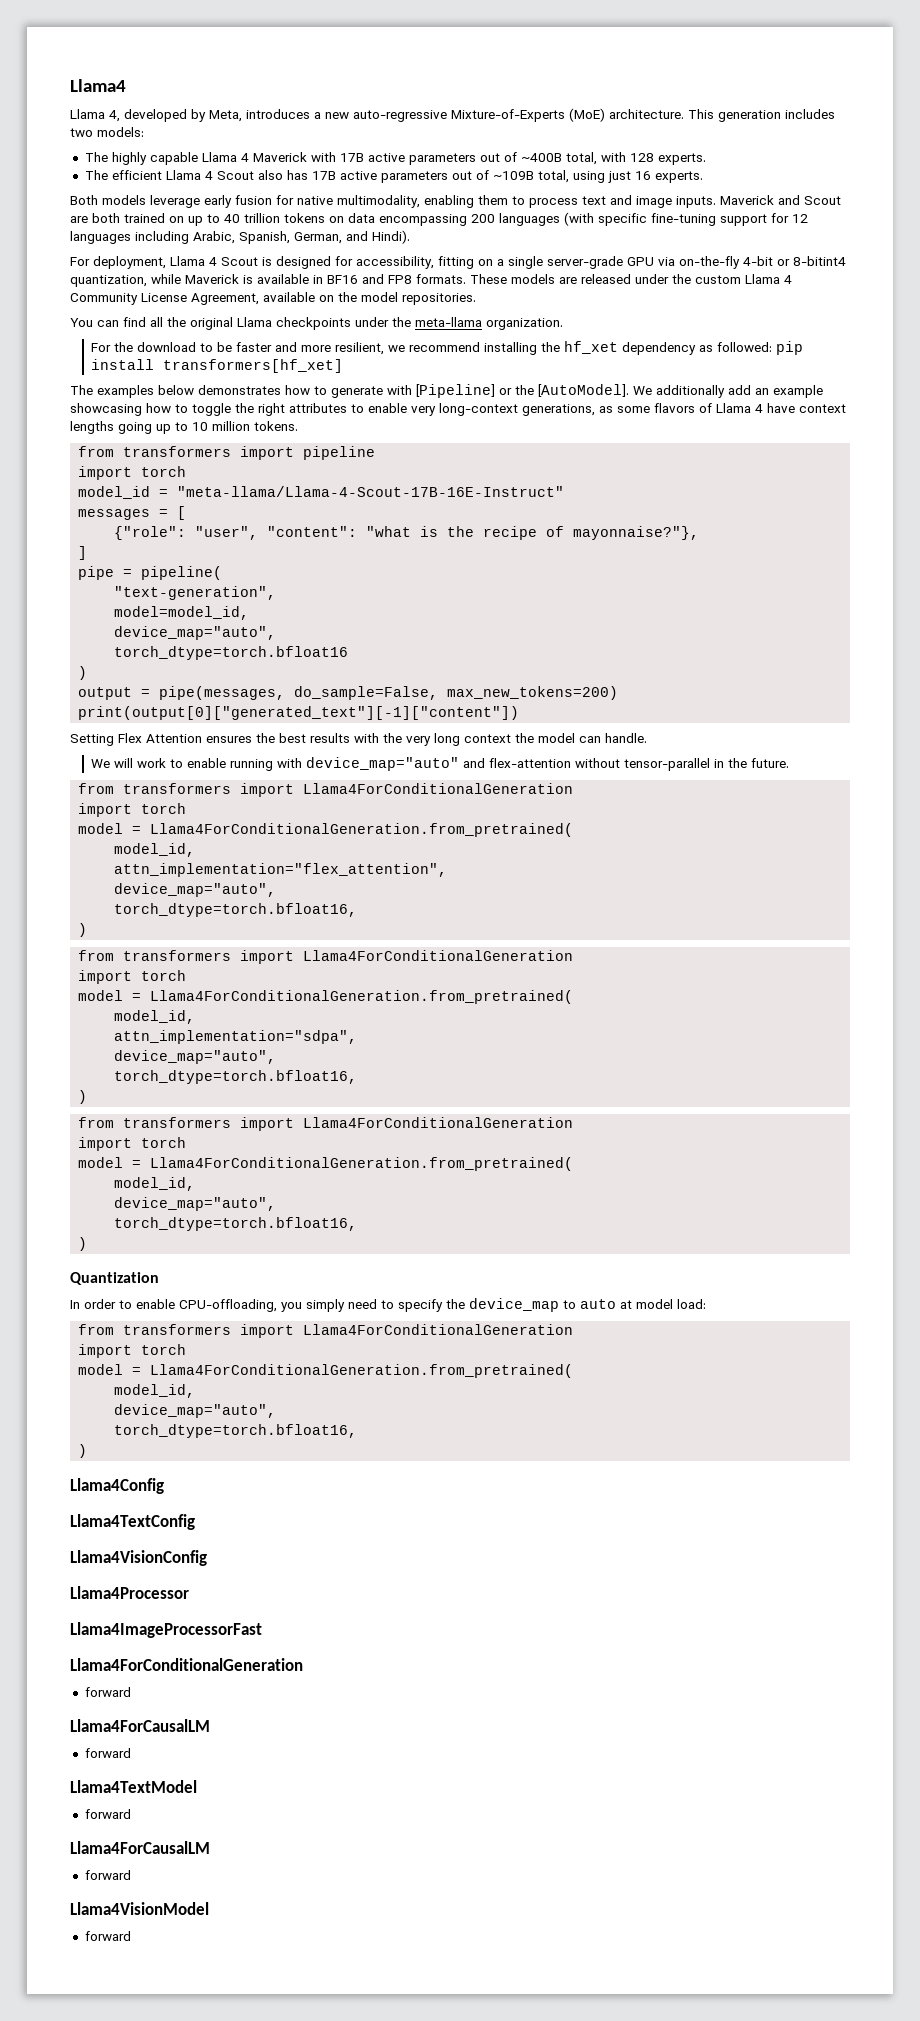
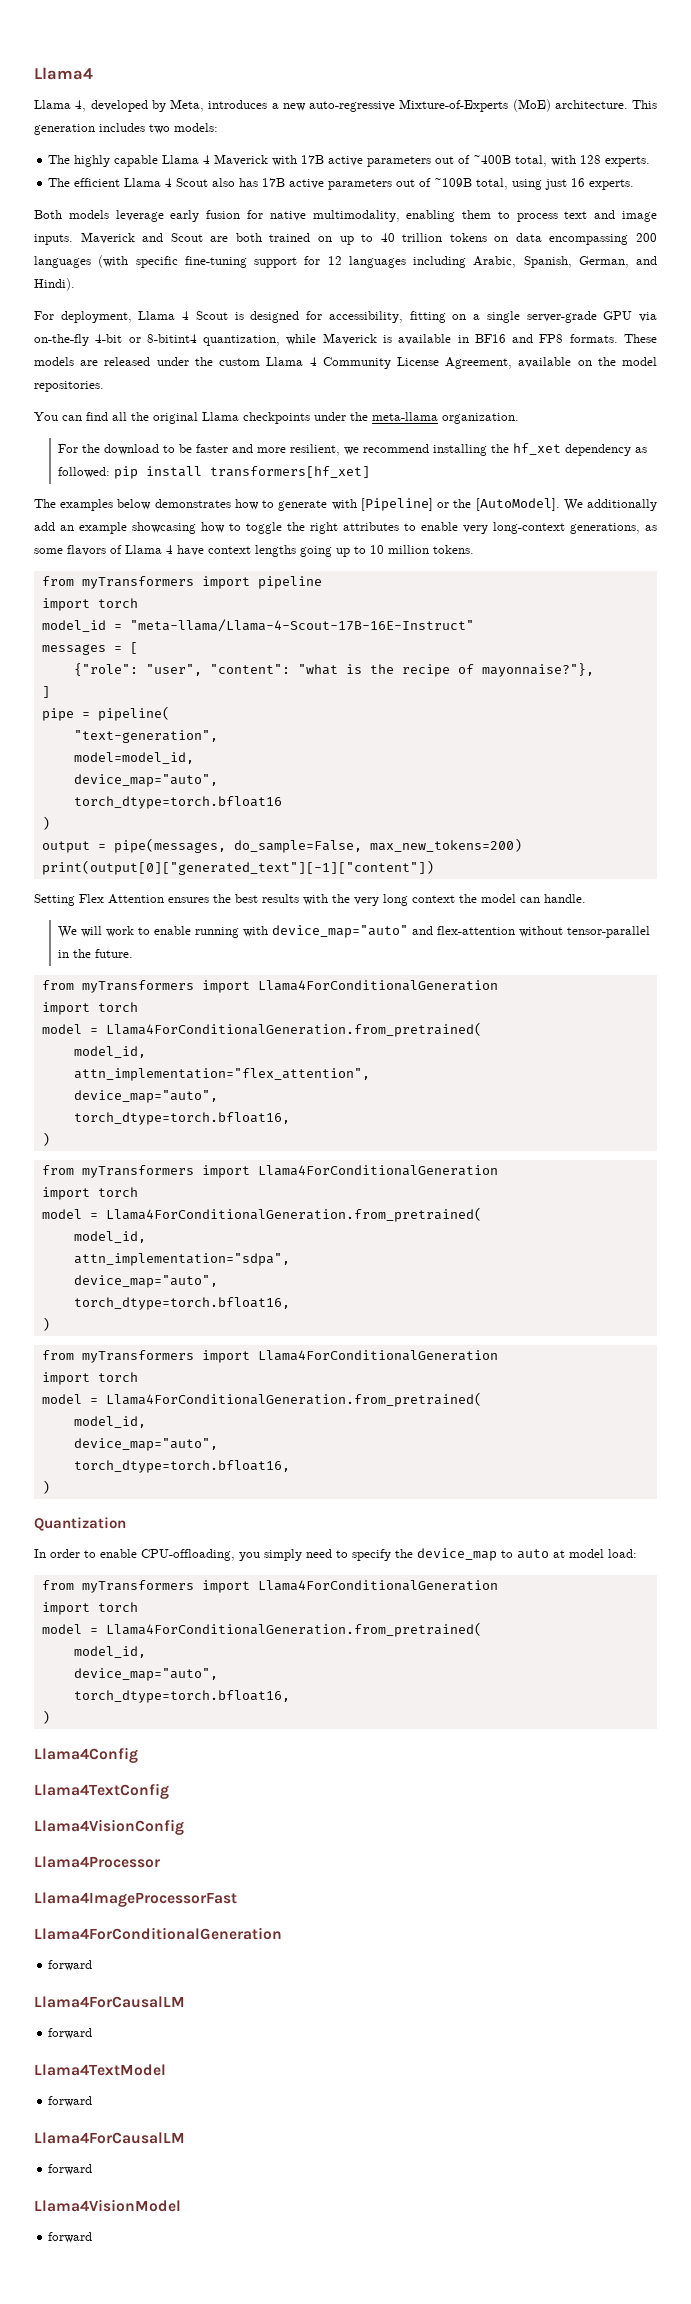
[123,446,232,457] transformers -> [81,576,194,589] myTransformers
[123,783,232,794] transformers -> [81,980,194,993] myTransformers
[123,950,232,961] transformers -> [81,1165,194,1178] myTransformers
[123,1117,232,1128] transformers -> [81,1350,194,1363] myTransformers
[123,1324,232,1335] transformers -> [81,1580,194,1593] myTransformers

